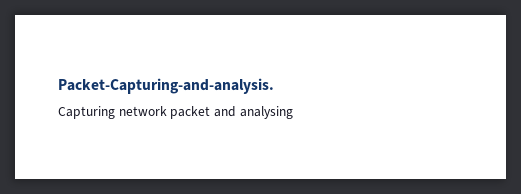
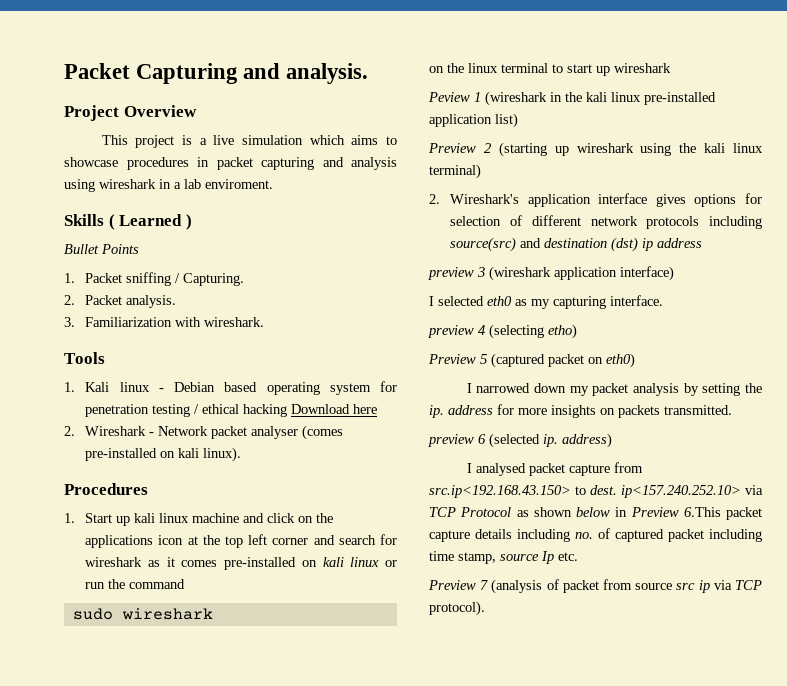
[58,78,274,94] [58,106,293,119] Packet-Capturing-and-analysis. // Capturing network packet and analysing -> [64,63,369,84] [64,105,197,121] [101,135,397,148] [64,157,397,170] [64,179,273,192] [64,214,192,230] [64,244,139,254] [64,272,245,286] [64,295,177,308] [64,317,265,327] [64,352,105,364] [64,381,397,395] [85,404,378,417] [64,425,344,440] [85,447,242,462] [64,483,148,495] [64,513,334,526] [85,534,397,548] [85,557,397,570] [85,579,186,589] [72,608,213,620] [429,63,671,76] [428,91,716,106] [429,113,518,128] [428,142,763,157] [429,164,481,179] [429,193,762,207] [450,215,762,229] [450,237,703,252] [428,266,674,281] [429,295,663,309] [428,324,577,339] [428,353,635,368] [466,383,762,396] [429,404,732,418] [428,433,612,448] [466,462,643,476] [429,485,763,498] [429,507,762,520] [429,528,762,542] [429,551,578,564] [428,579,762,594] [429,601,485,616] Packet Capturing and analysis. // Project Overview // This project is a live simulation which aims to showcase procedures in packet capturing and analysis using wireshark in a lab enviroment. // Skills ( Learned ) // Bullet Points // 1. Packet sniffing / Capturing. // 2. Packet analysis. // 3. Familiarization with wireshark. // Tools // 1. Kali linux - Debian based operating system for penetration testing / ethical hacking Download here // 2. Wireshark - Network packet analyser (comes pre-installed on kali linux). // Procedures // 1. Start up kali linux machine and click on the applications icon at the top left corner and search for wireshark as it comes pre-installed on kali linux or run the command // sudo wireshark // on the linux terminal to start up wireshark // Peview 1 (wireshark in the kali linux pre-installed application list) // Preview 2 (starting up wireshark using the kali linux terminal) // 2. Wireshark's application interface gives options for selection of different network protocols including source(src) and destination (dst) ip address // preview 3 (wireshark application interface) // I selected eth0 as my capturing interface. // preview 4 (selecting etho) // Preview 5 (captured packet on eth0) // I narrowed down my packet analysis by setting the ip. address for more insights on packets transmitted. // preview 6 (selected ip. address) // I analysed packet capture from src.ip<192.168.43.150> to dest. ip<157.240.252.10> via TCP Protocol as shown below in Preview 6.This packet capture details including no. of captured packet including time stamp, source Ip etc. // Preview 7 (analysis of packet from source src ip via TCP protocol).

